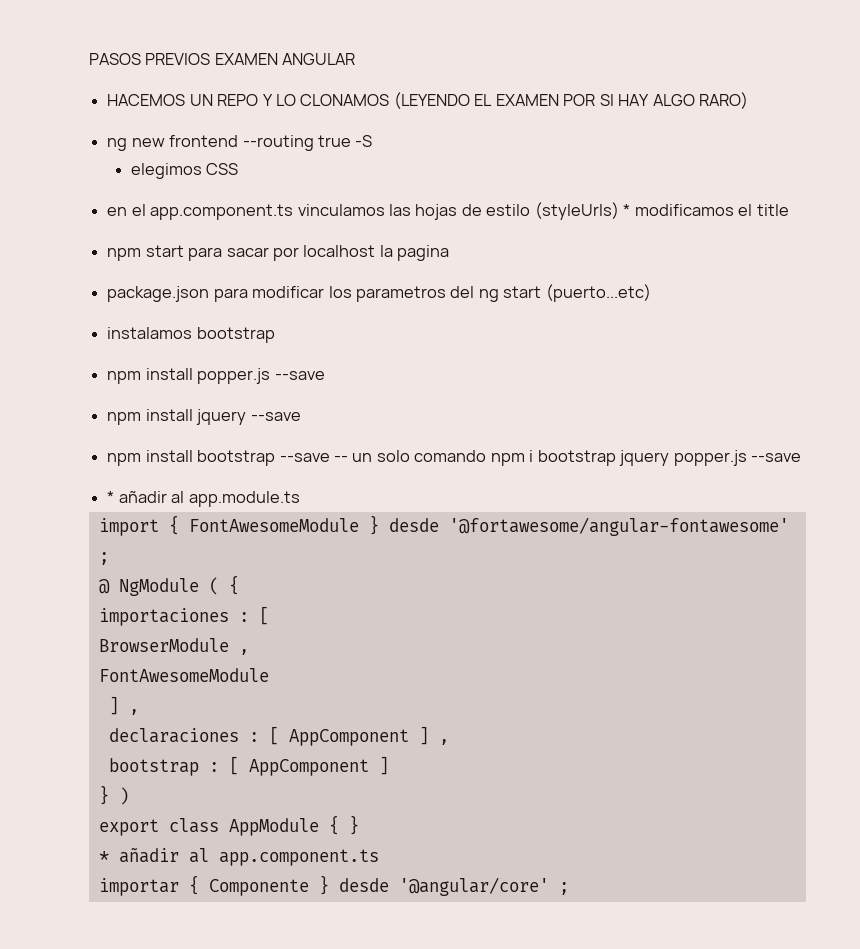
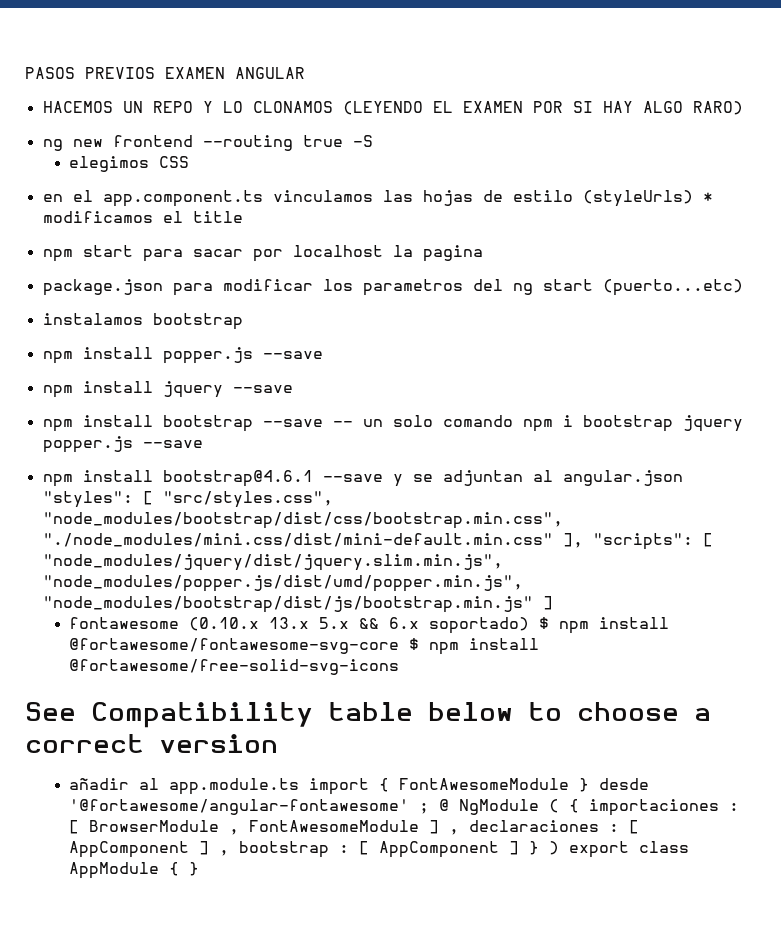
[107,491,115,503] * -> [42,470,683,487] [42,491,333,508] [42,512,563,529] [42,533,713,550] [42,554,503,571] [42,575,523,592] [42,596,553,613] [69,617,670,634] [69,638,540,655] [69,659,400,675] [25,702,711,728] [25,734,278,753] npm install bootstrap@4.6.1 --save y se adjuntan al angular.json "styles": [ "src/styles.css", "node_modules/bootstrap/dist/css/bootstrap.min.css", "./node_modules/mini.css/dist/mini-default.min.css" ], "scripts": [ "node_modules/jquery/dist/jquery.slim.min.js", "node_modules/popper.js/dist/umd/popper.min.js", "node_modules/bootstrap/dist/js/bootstrap.min.js" ] // fontawesome (0.10.x 13.x 5.x && 6.x soportado) $ npm install @fortawesome/fontawesome-svg-core $ npm install @fortawesome/free-solid-svg-icons // See Compatibility table below to choose a correct version //
(300, 499) // -> (300, 786) none
(109, 558) // -> (430, 808) none
(239, 585) // -> (580, 806) none
(269, 615) // -> (80, 827) none
[98,668,269,682] [108,696,139,715] // FontAwesomeModule // ] , // -> [249,820,460,835] FontAwesomeModule ] ,
(449, 742) // -> (230, 853) none
(389, 765) // -> (520, 848) none
(129, 796) // -> (560, 848) none
[98,847,379,866] [98,875,569,896] // * añadir al app.component.ts // importar { Componente } desde '@angular/core' ; -> (200, 869) none

